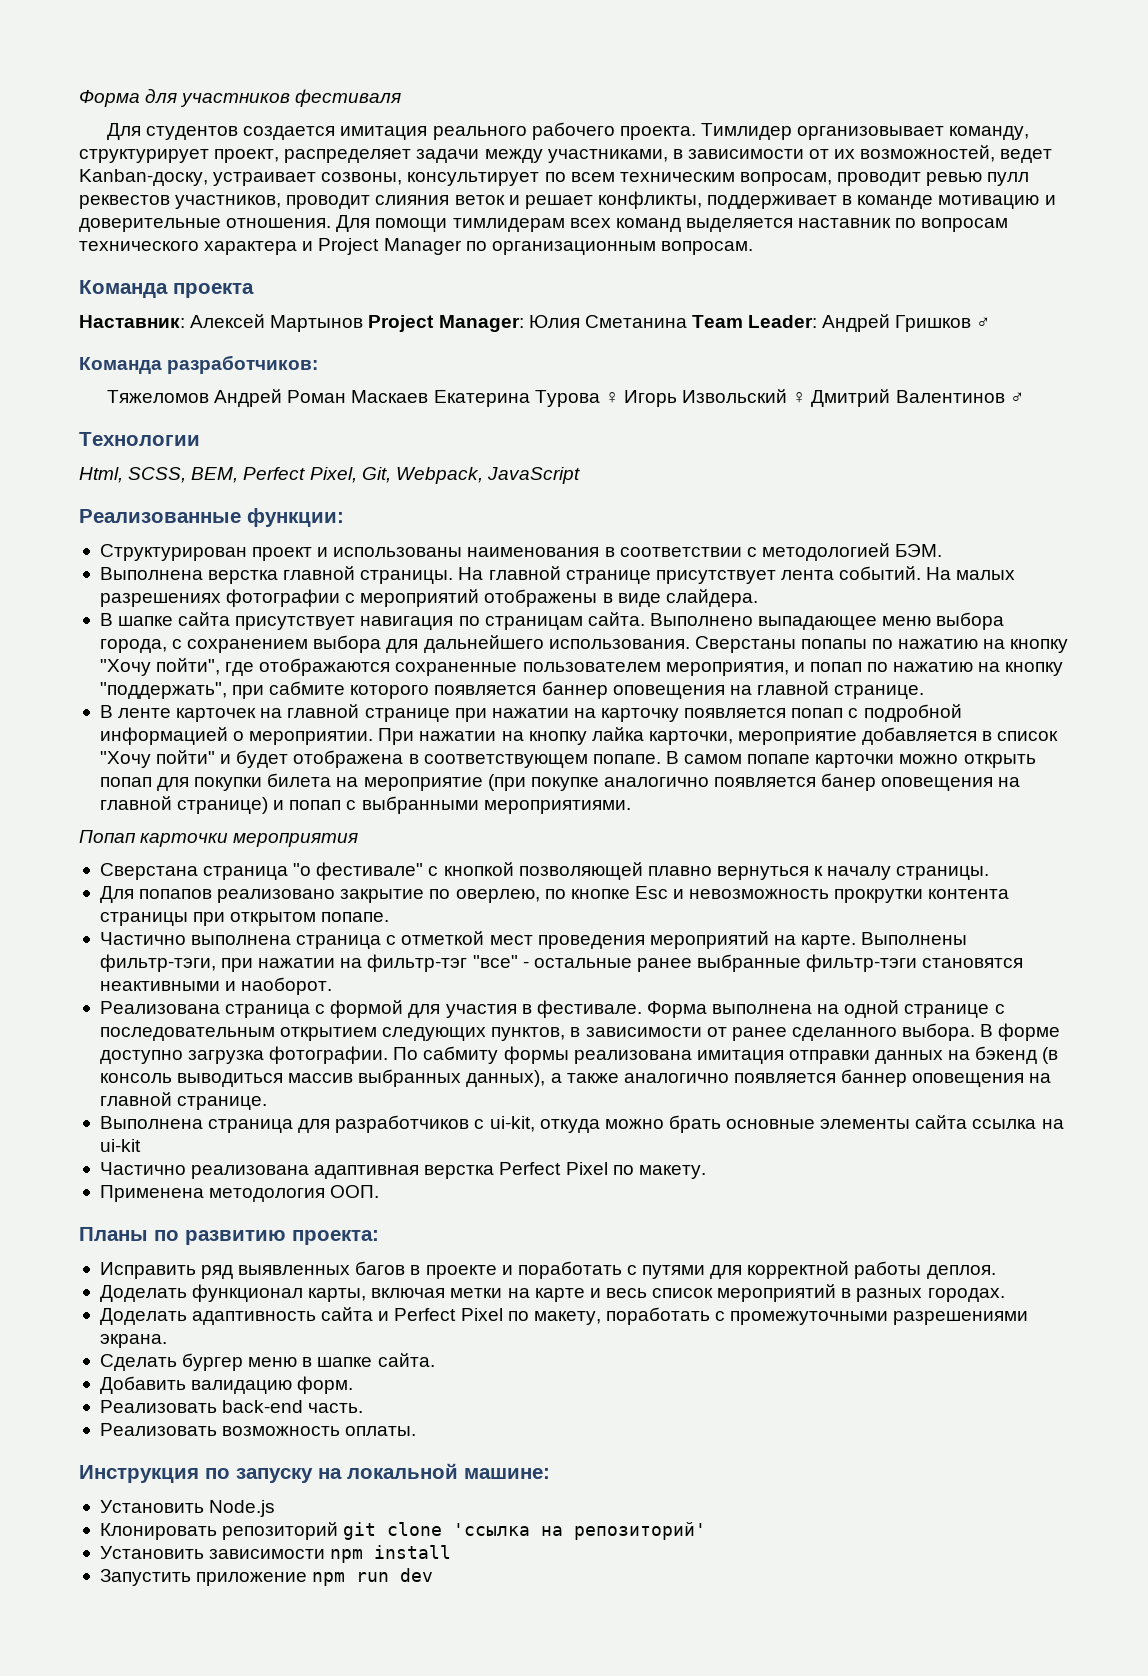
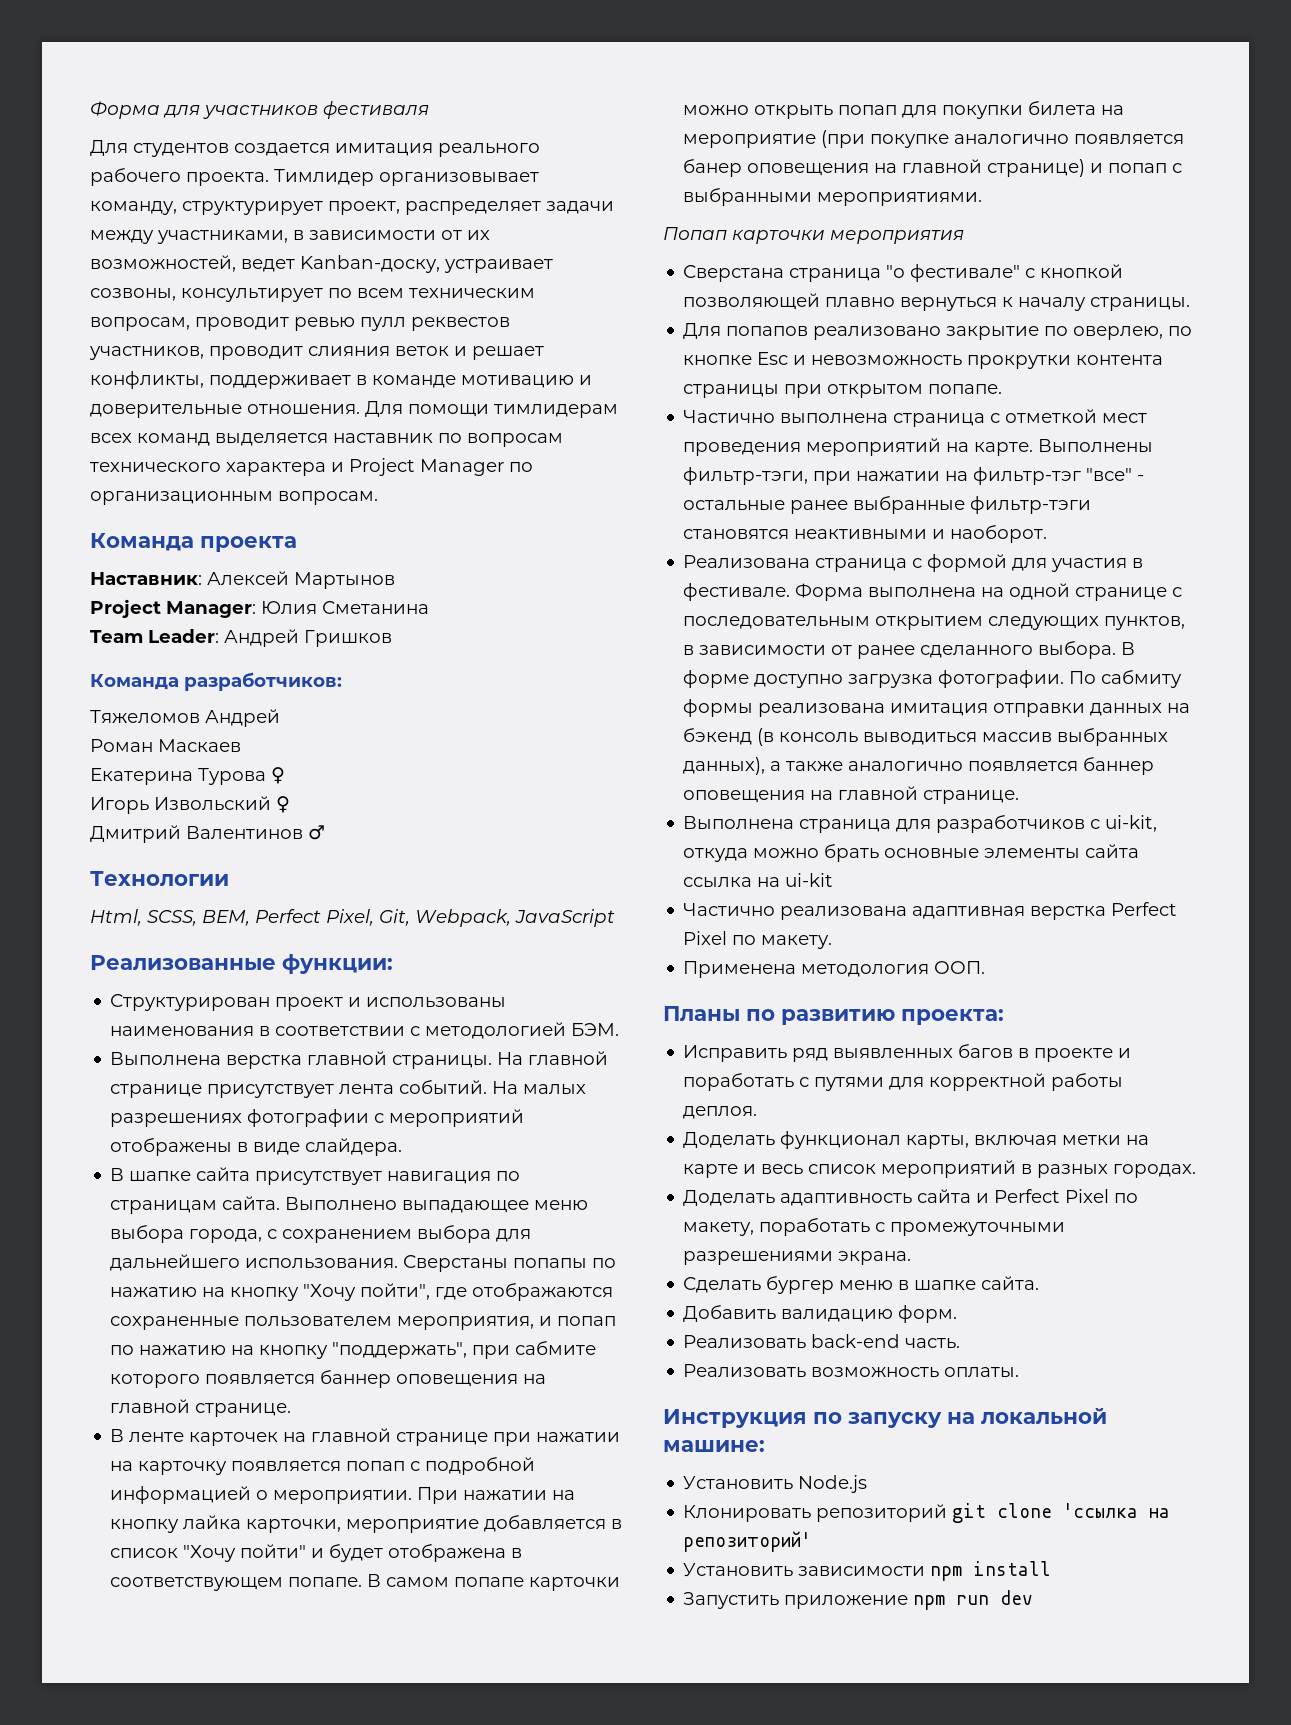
(364, 323) none -> (395, 580) //
(687, 321) none -> (429, 607) //
[976,317,991,328] ♂ -> (392, 638) none
(283, 398) none -> (280, 718) //
(429, 396) none -> (241, 745) //
(619, 397) none -> (285, 775) //
(807, 397) none -> (290, 804) //

